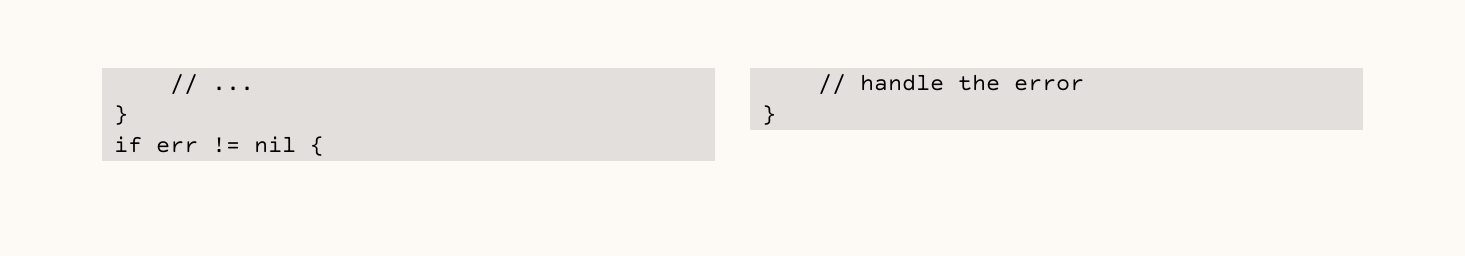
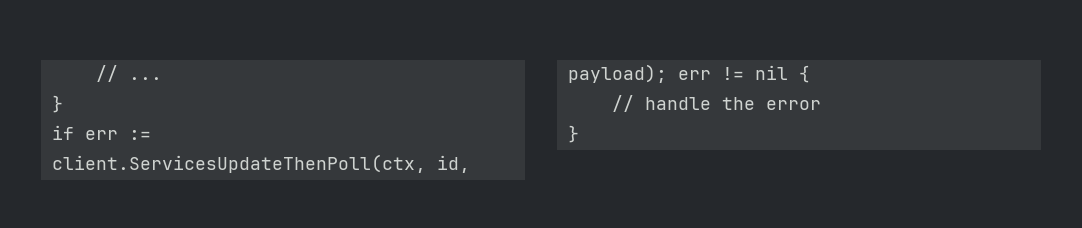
(199, 147) none -> [128,130,151,140] [51,154,470,173] [567,64,711,83] := client.ServicesUpdateThenPoll(ctx, id, payload); err

